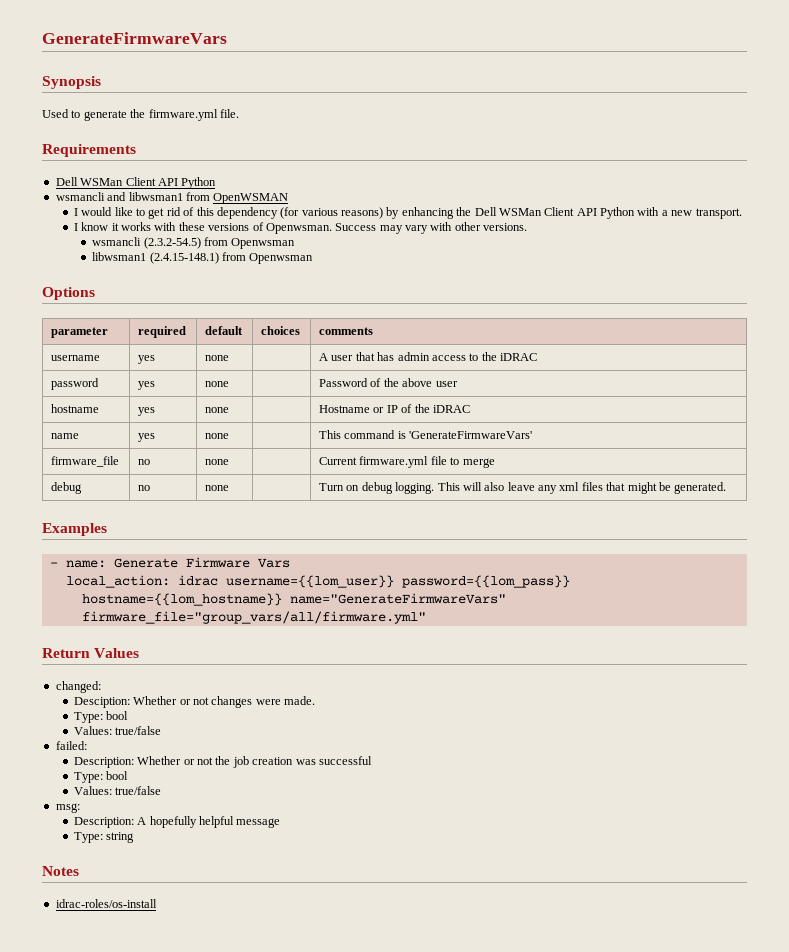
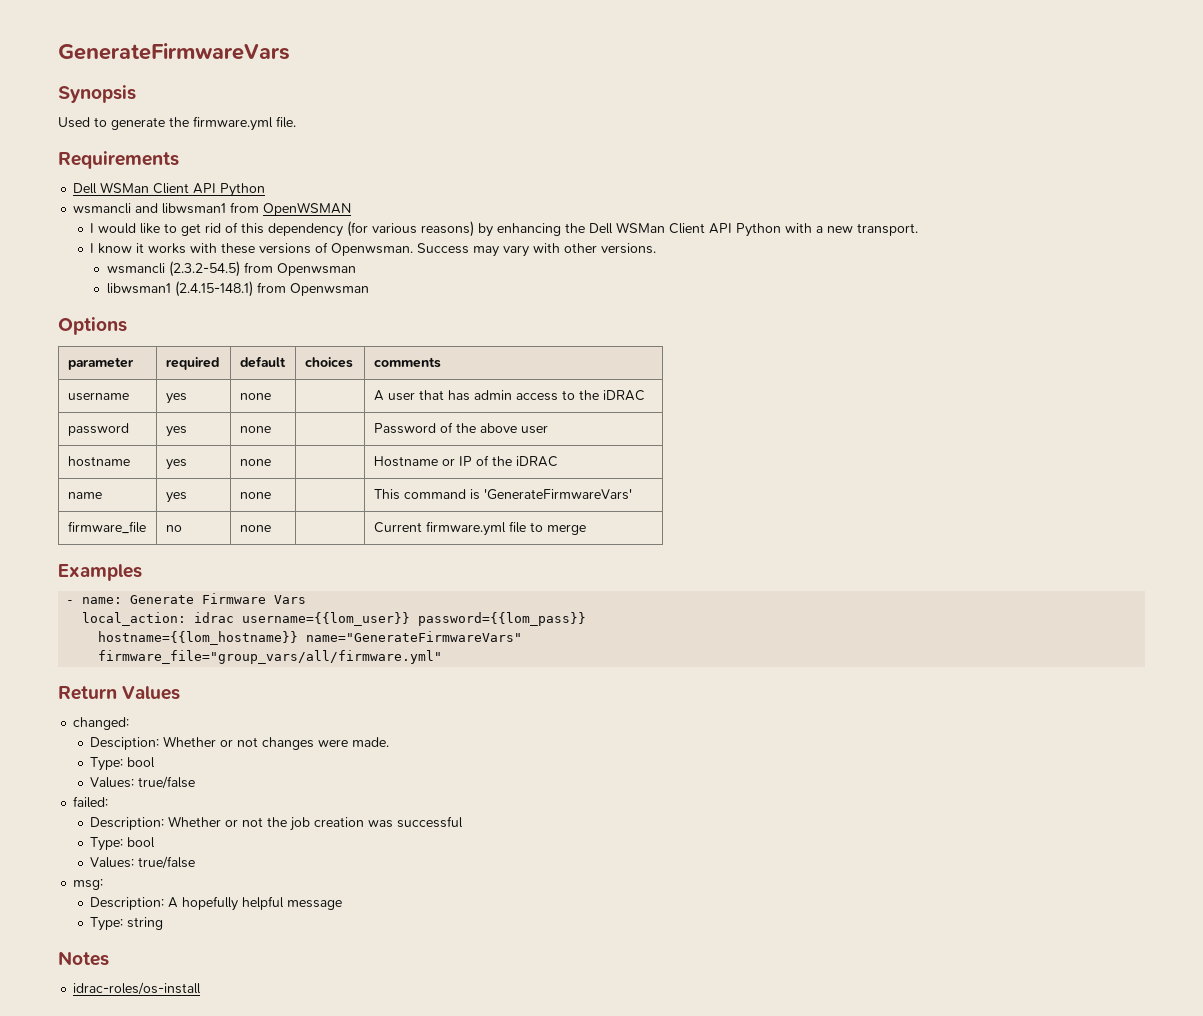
[51,482,83,494] [138,485,151,491] [205,485,230,491] [319,482,727,494] // debug | no | none | | Turn on debug logging. This will also leave any xml files that might be generated. -> (586, 529) none

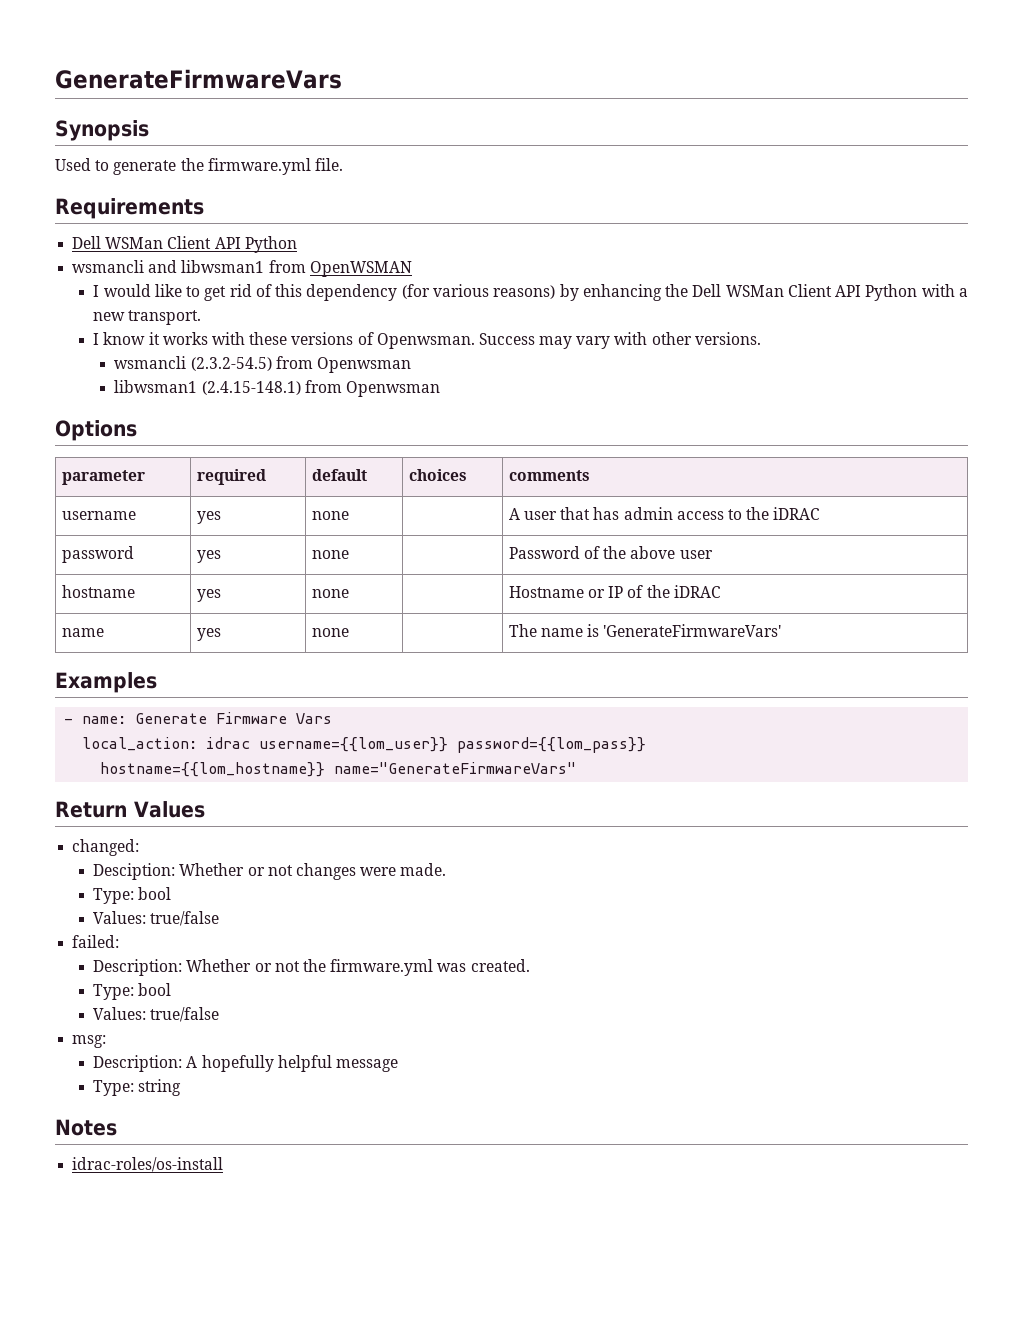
[373,489,466,500] This command -> [508,624,584,637] The name
[67,521,146,534] [165,525,182,532] [239,525,271,532] [373,521,586,536] // firmware_file | no | none | | Current firmware.yml file to merge -> (782, 630) none
[98,650,443,664] // firmware_file="group_vars/all/firmware.yml" -> (577, 768) none
[290,816,464,831] job creation was successful -> [330,959,530,976] firmware.yml was created.

